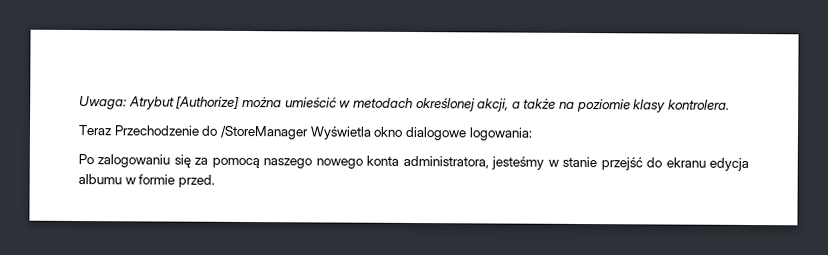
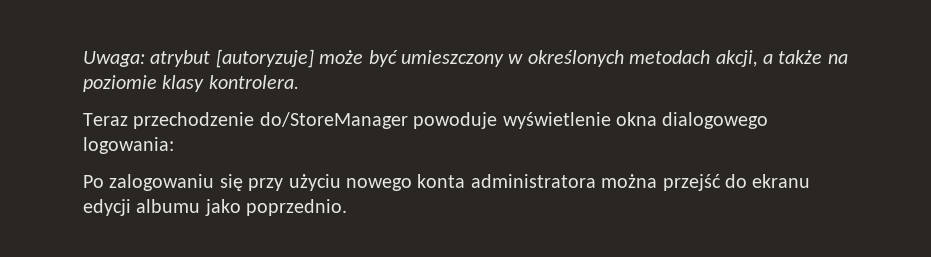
[128,96,476,112] Atrybut [Authorize] można umieścić w metodach określonej -> [150,49,711,68] atrybut [autoryzuje] może być umieszczony w określonych metodach
[113,125,533,141] [78,154,749,171] [78,174,215,188] Przechodzenie do /StoreManager Wyświetla okno dialogowe logowania: // Po zalogowaniu się za pomocą naszego nowego konta administratora, jesteśmy w stanie przejść do ekranu edycja albumu w formie przed. -> [133,112,769,129] [83,137,174,154] [83,174,811,191] [83,199,348,216] przechodzenie do/StoreManager powoduje wyświetlenie okna dialogowego logowania: // Po zalogowaniu się przy użyciu nowego konta administratora można przejść do ekranu edycji albumu jako poprzednio.

